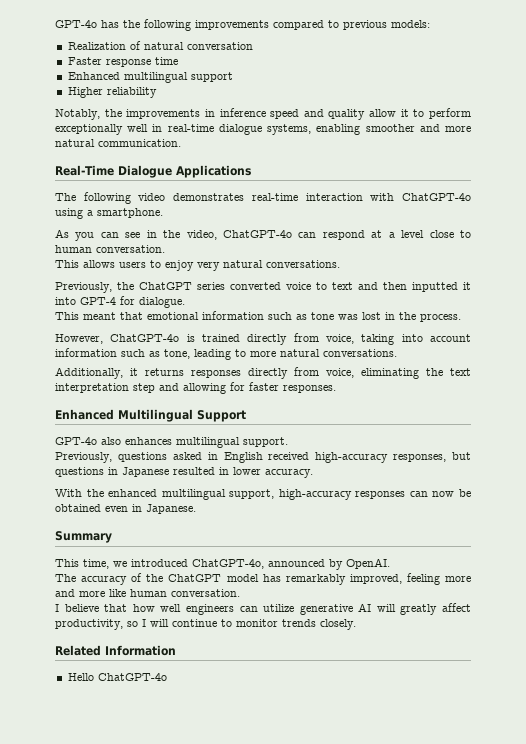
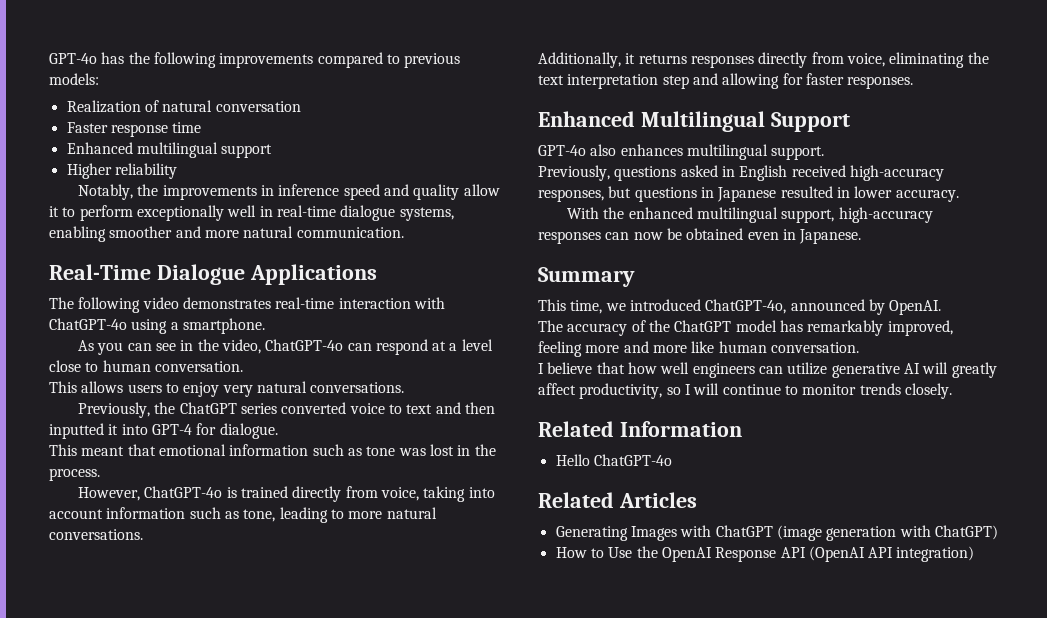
(167, 677) none -> [538,492,697,508] [555,525,998,541] [555,546,975,562] // Related Articles // Generating Images with ChatGPT (image generation with ChatGPT) // How to Use the OpenAI Response API (OpenAI API integration)

